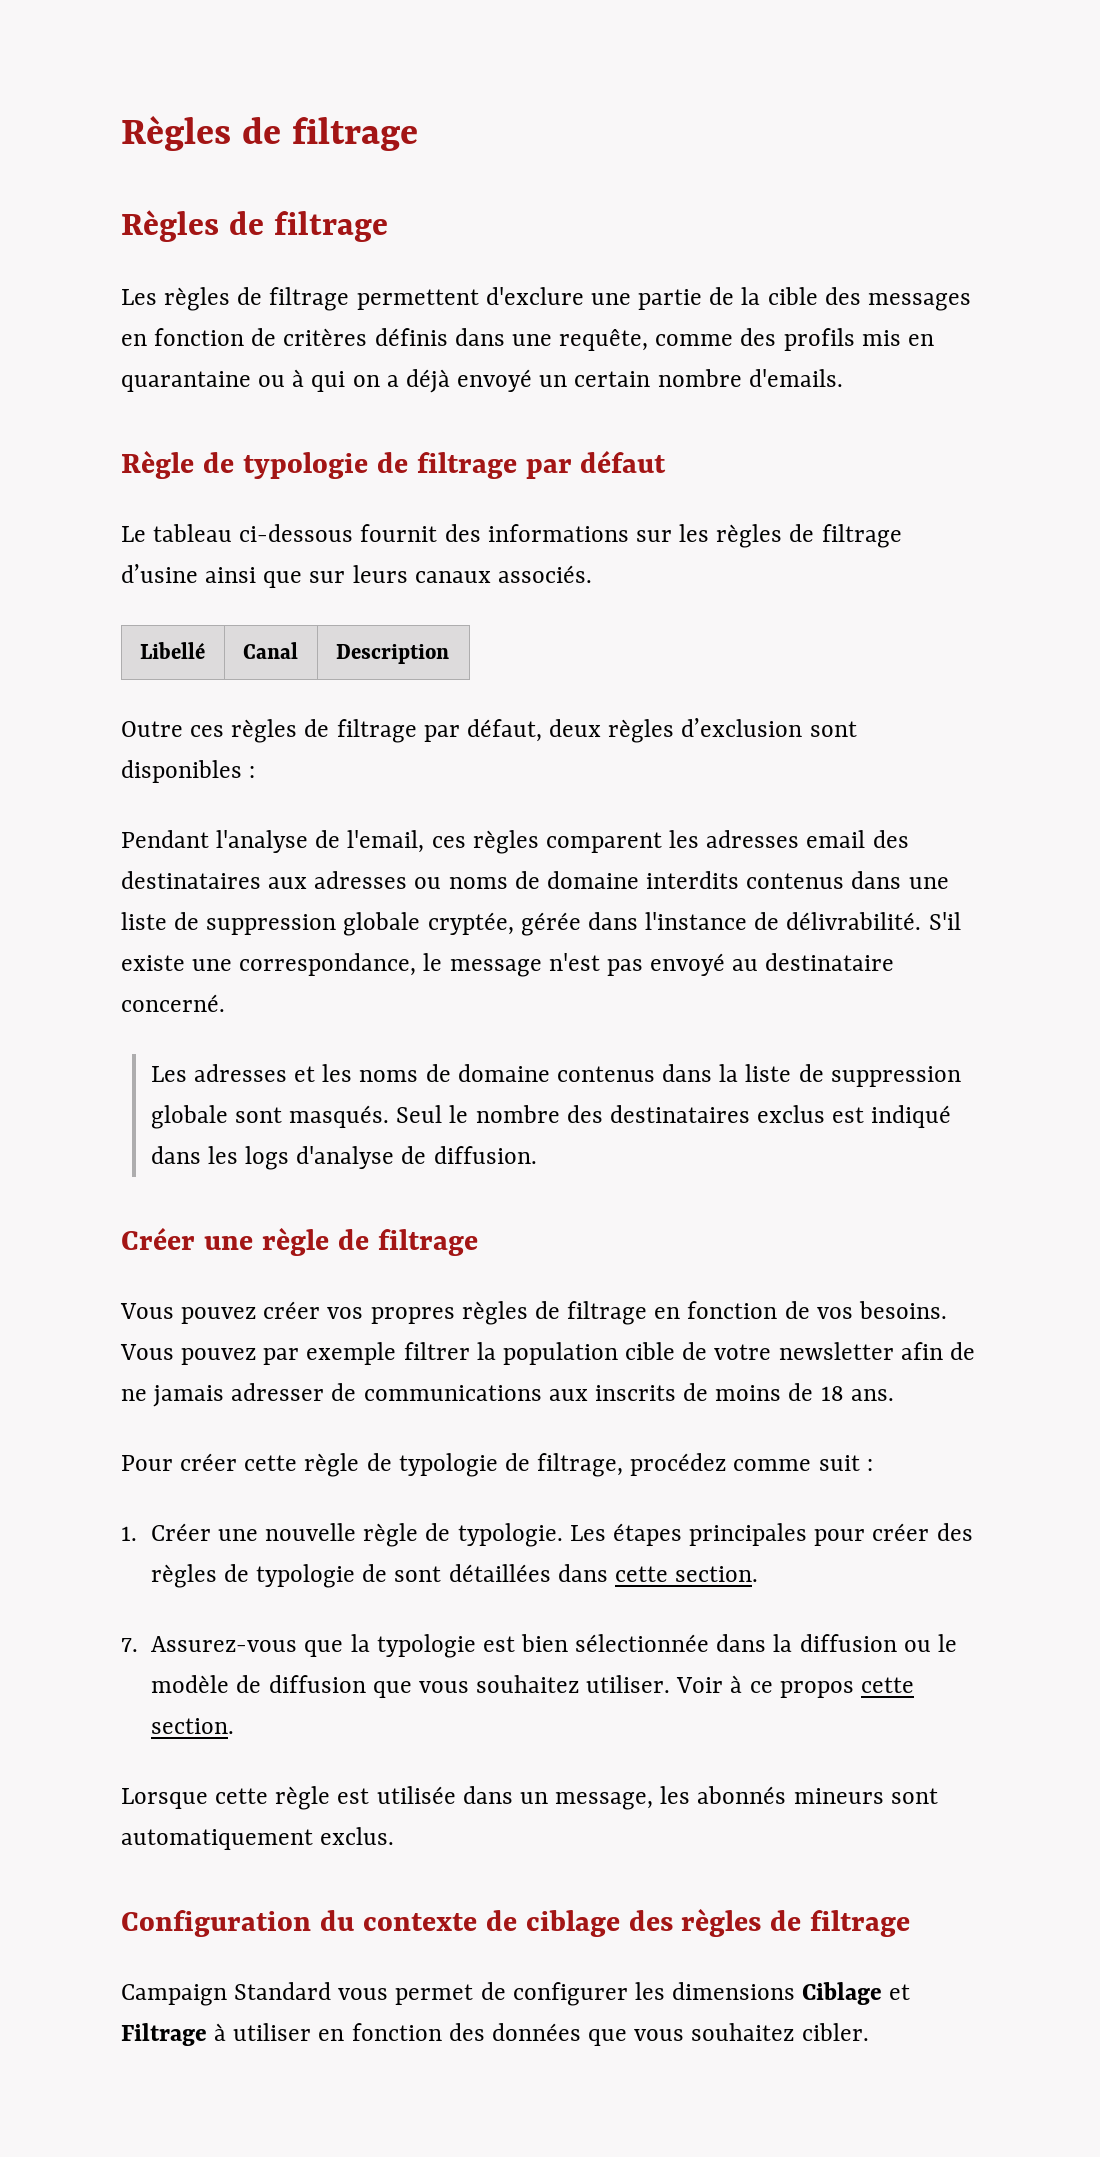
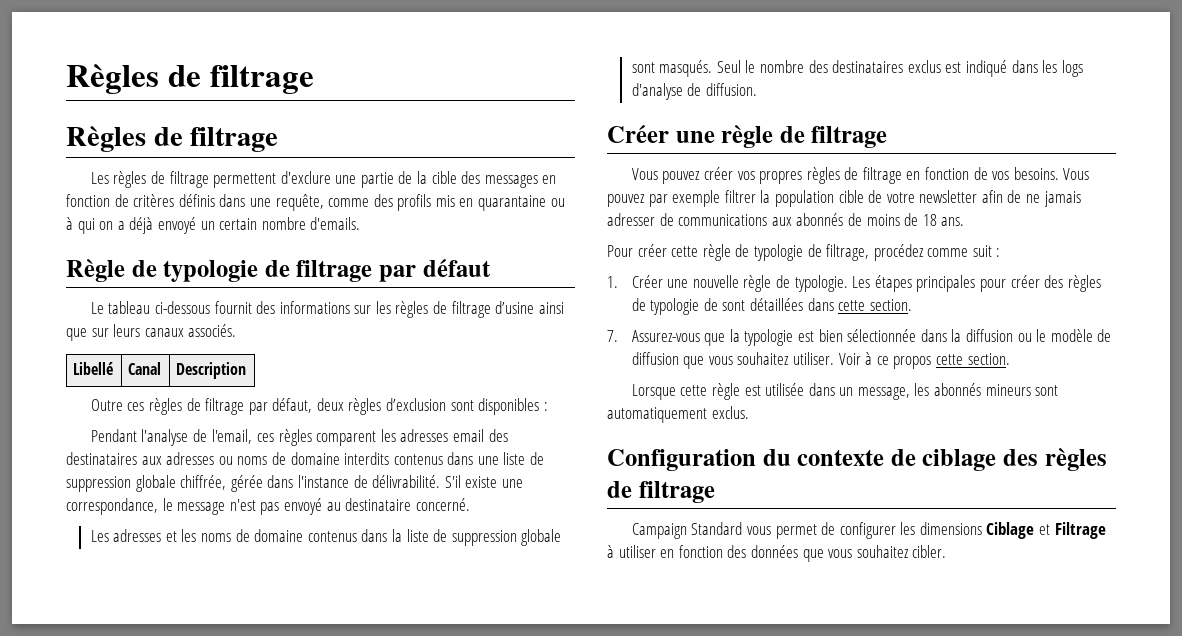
[427,912,514,935] cryptée, -> [180,475,227,490] chiffrée,
[594,1385,676,1401] inscrits -> [796,213,844,226] abonnés

